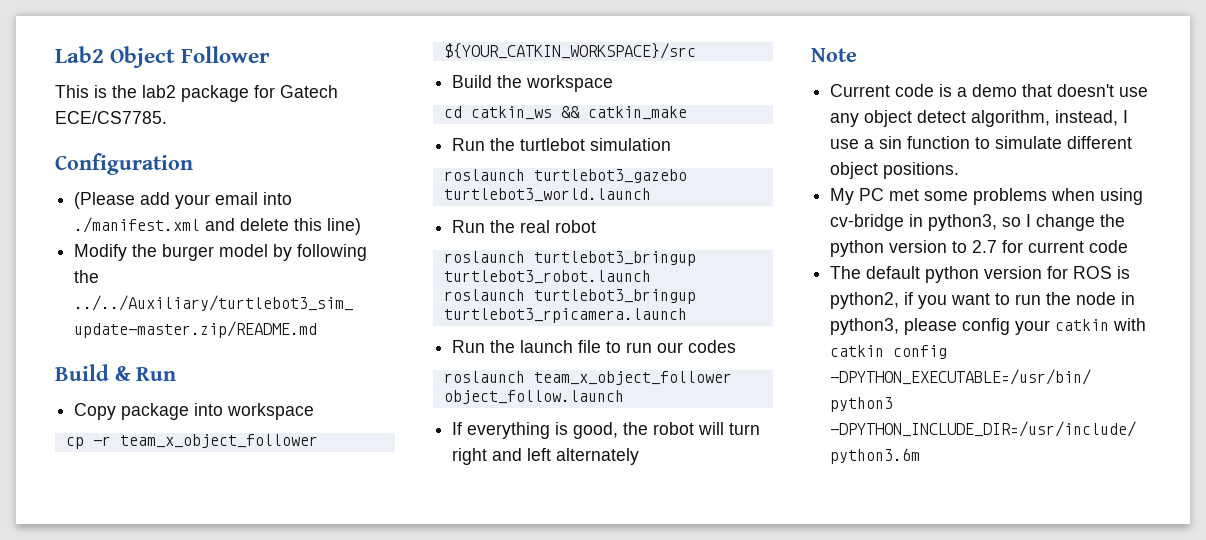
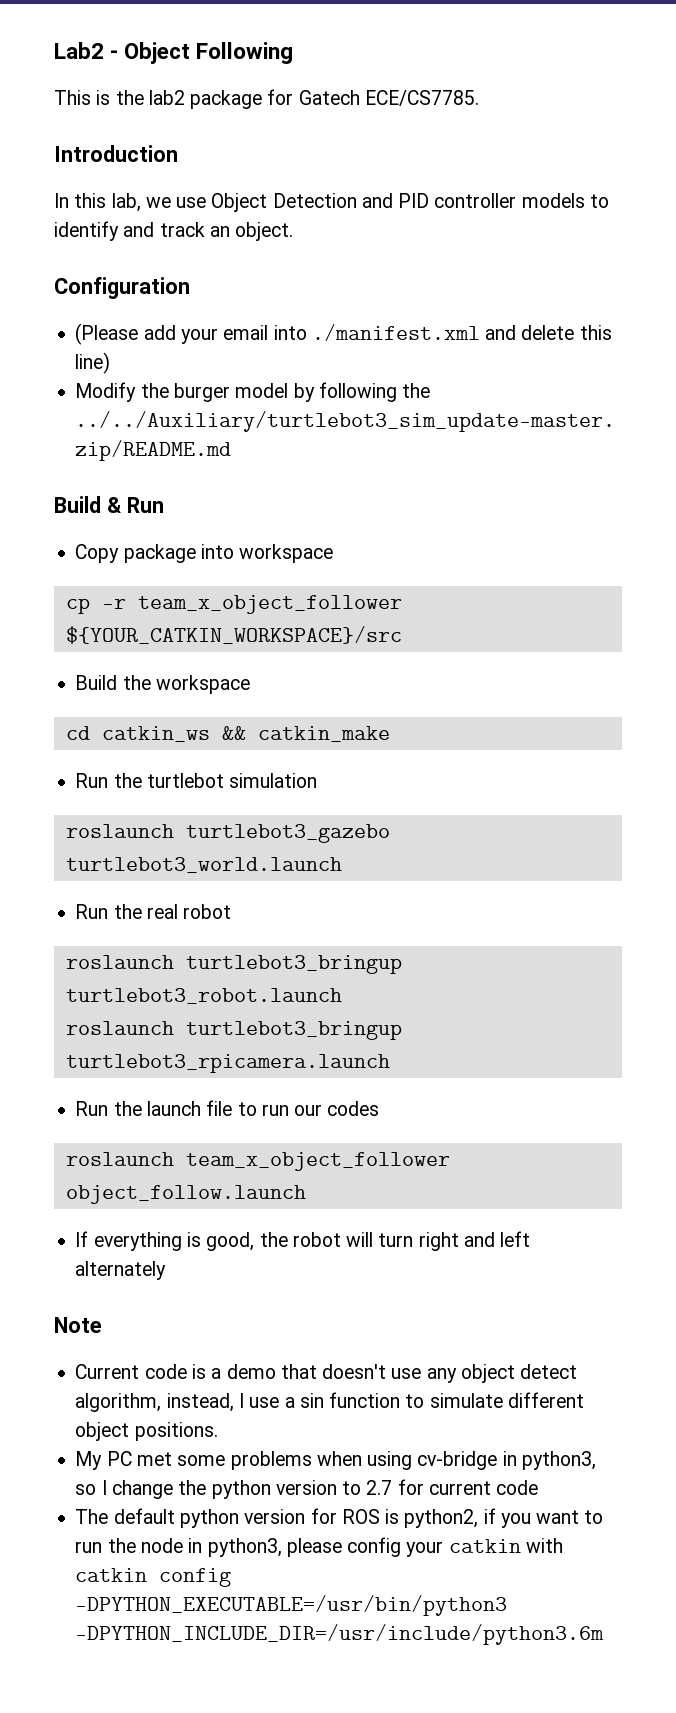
[110,46,271,68] Object Follower -> [110,42,294,64] - Object Following
(167, 117) none -> [54,145,178,162] [54,193,609,212] [54,221,294,241] // Introduction // In this lab, we use Object Detection and PID controller models to identify and track an object.

